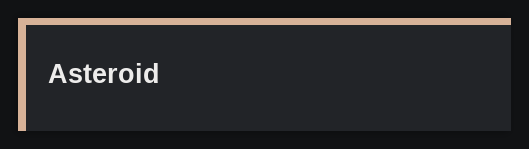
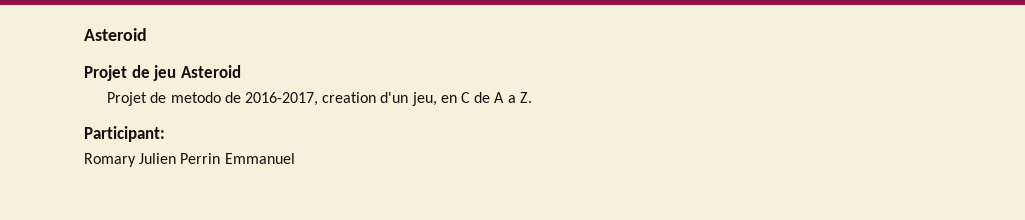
[48,63,160,83] Asteroid -> [84,28,147,41] [84,65,241,81] [107,92,532,106] [84,126,165,142] [84,153,295,167] Asteroid // Projet de jeu Asteroid // Projet de metodo de 2016-2017, creation d'un jeu, en C de A a Z. // Participant: // Romary Julien Perrin Emmanuel

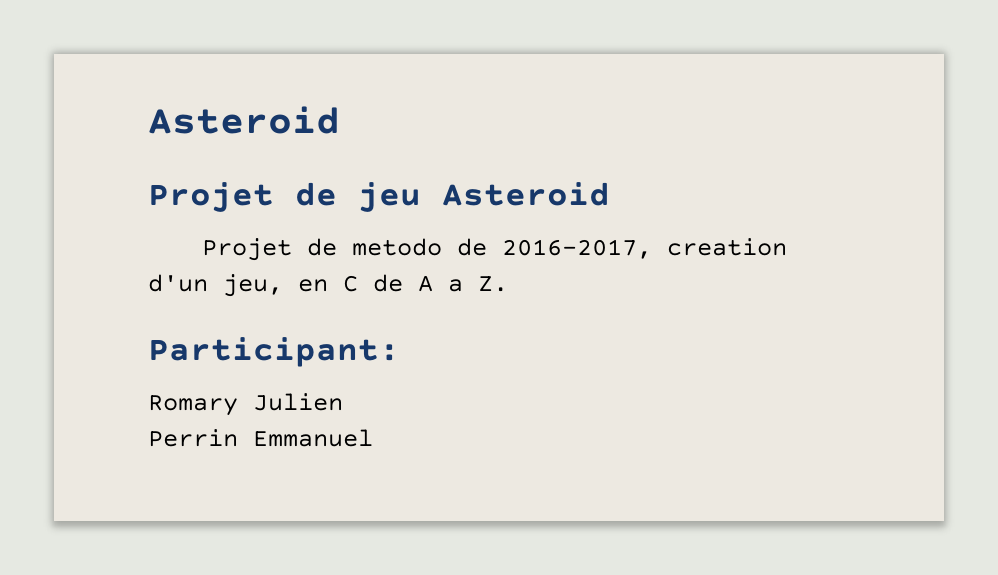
(177, 158) none -> (343, 402) //

